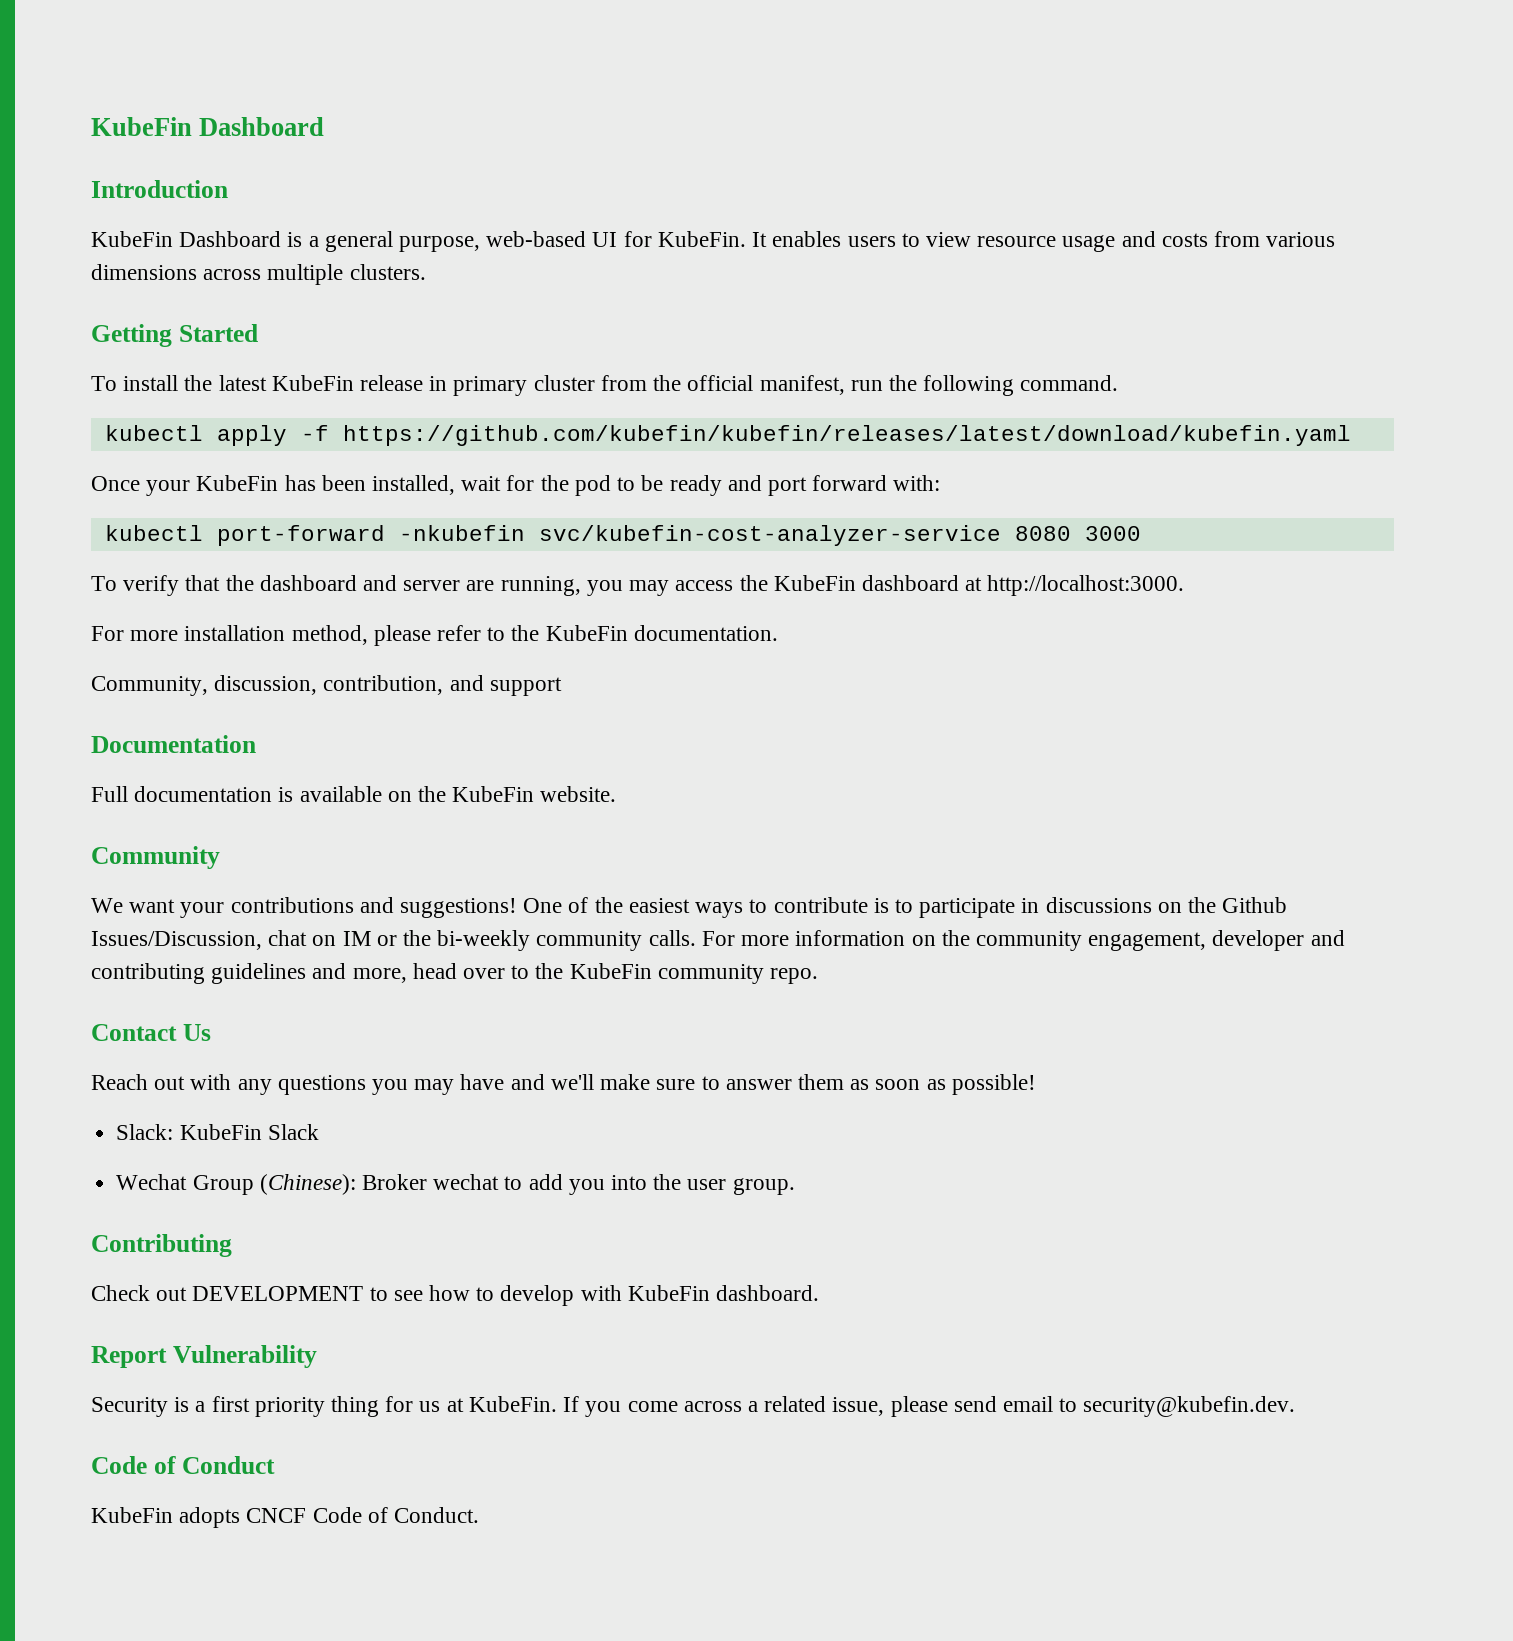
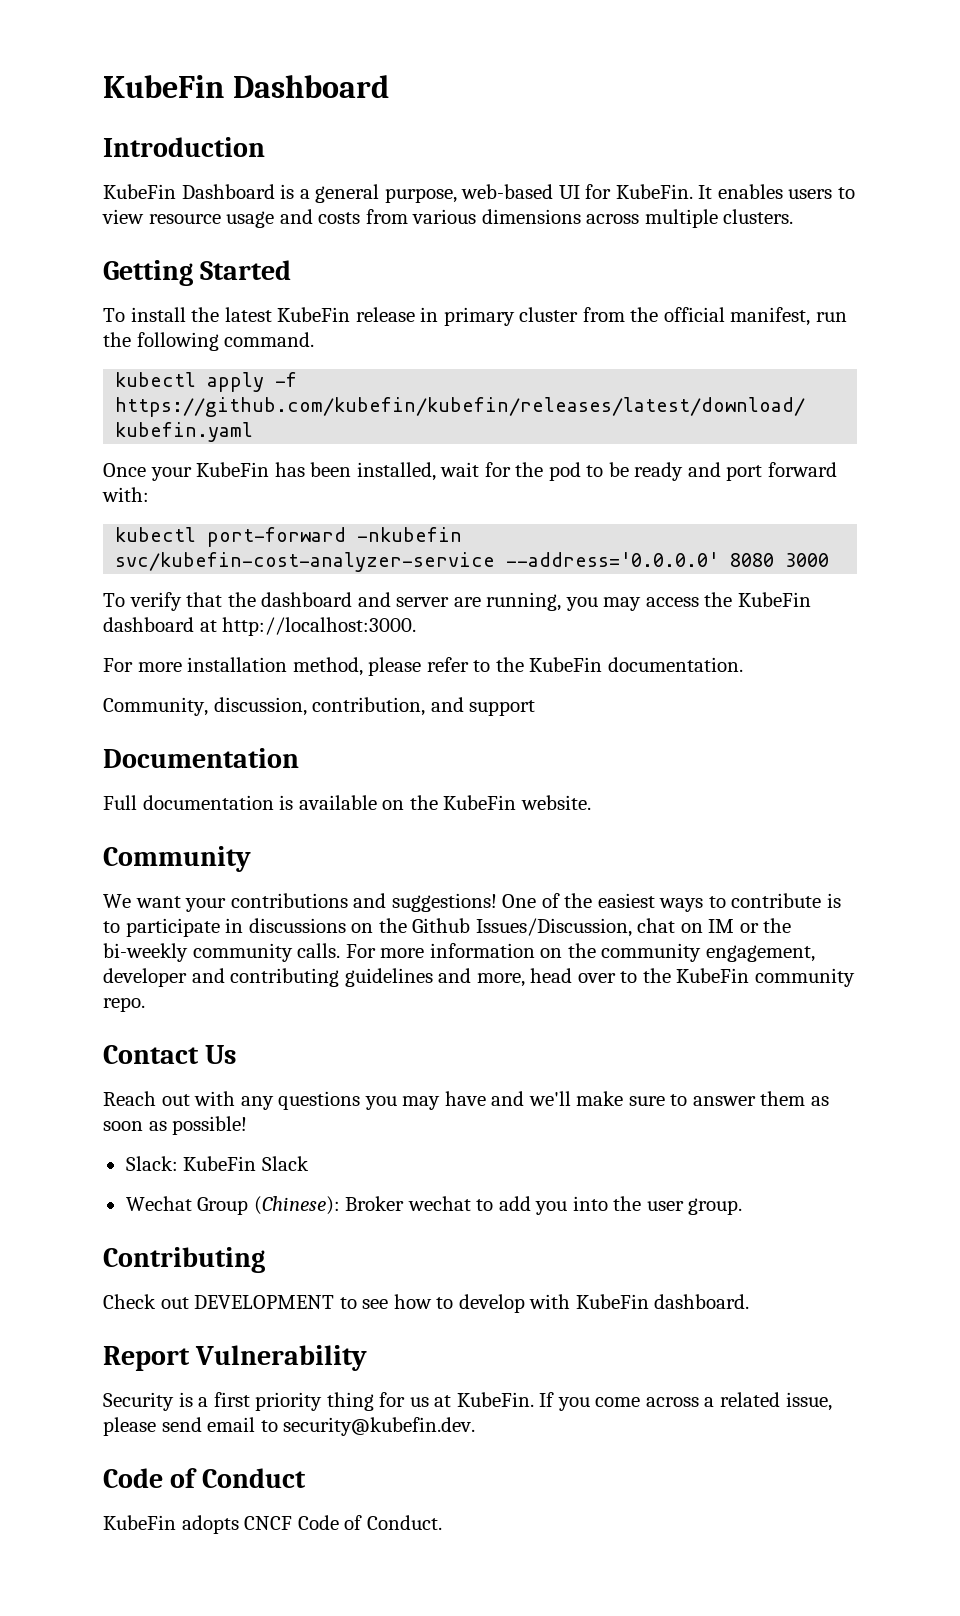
(1001, 535) none -> [506,552,720,567] --address='0.0.0.0'

